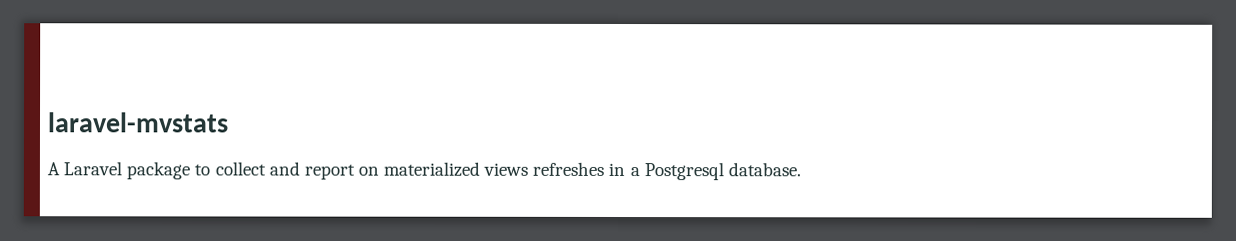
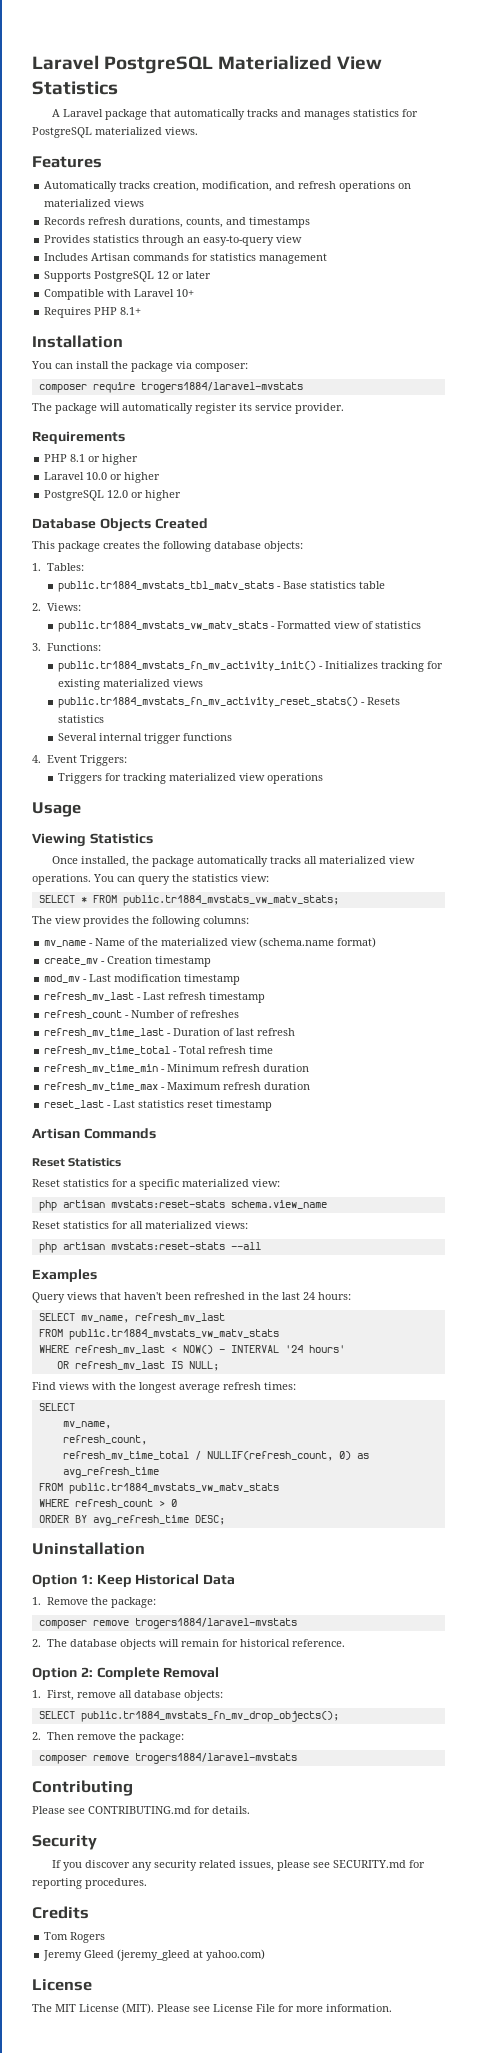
[47,112,229,133] [47,161,801,181] laravel-mvstats // A Laravel package to collect and report on materialized views refreshes in a Postgresql database. -> [32,55,383,74] [32,81,118,95] [51,109,418,120] [32,127,198,138] [32,156,102,168] [44,181,412,192] [44,199,145,207] [44,217,311,228] [44,235,303,246] [44,253,328,264] [44,271,212,282] [44,289,195,300] [44,307,142,318] [32,335,123,348] [31,361,248,372] [38,382,303,393] [32,403,344,414] [32,431,125,444] [44,454,139,465] [44,472,161,483] [44,490,182,501] [32,518,208,532] [32,541,303,552] [32,563,84,571] [58,581,386,592] [32,603,81,611] [58,621,422,632] [32,643,101,651] [58,661,444,672] [58,679,204,690] [58,697,401,708] [58,715,105,723] [58,733,233,744] [32,755,127,766] [58,773,324,784] [32,802,81,817] [32,833,153,847] [51,856,415,867] [32,874,269,885] [38,895,339,906] [32,916,249,927] [44,937,377,948] [44,956,212,967] [44,974,241,985] [44,992,266,1003] [44,1010,240,1019] [44,1028,296,1037] [44,1046,274,1055] [44,1064,310,1073] [44,1082,311,1091] [44,1100,273,1111] [32,1128,156,1139] [32,1158,122,1167] [32,1179,280,1190] [38,1200,327,1211] [32,1221,248,1229] [38,1242,261,1253] [32,1269,97,1282] [32,1292,351,1303] [38,1313,225,1323] [38,1329,279,1340] [38,1345,345,1354] [56,1361,219,1371] [32,1382,296,1393] [38,1403,75,1411] [62,1421,111,1429] [62,1435,147,1445] [62,1451,369,1461] [62,1467,159,1478] [38,1483,279,1494] [38,1499,177,1508] [38,1515,225,1526] [32,1542,145,1555] [32,1574,236,1587] [32,1597,156,1608] [38,1618,297,1629] [32,1639,345,1650] [32,1667,220,1680] [32,1690,223,1701] [38,1711,339,1722] [32,1732,184,1743] [38,1753,297,1764] [32,1780,133,1796] [32,1806,250,1814] [32,1835,97,1850] [51,1860,425,1871] [32,1878,147,1889] [32,1906,89,1919] [44,1932,106,1943] [43,1949,266,1961] [32,1979,92,1991] [32,2003,392,2014] Laravel PostgreSQL Materialized View Statistics // A Laravel package that automatically tracks and manages statistics for PostgreSQL materialized views. // Features // Automatically tracks creation, modification, and refresh operations on materialized views // Records refresh durations, counts, and timestamps // Provides statistics through an easy-to-query view // Includes Artisan commands for statistics management // Supports PostgreSQL 12 or later // Compatible with Laravel 10+ // Requires PHP 8.1+ // Installation // You can install the package via composer: // composer require trogers1884/laravel-mvstats // The package will automatically register its service provider. // Requirements // PHP 8.1 or higher // Laravel 10.0 or higher // PostgreSQL 12.0 or higher // Database Objects Created // This package creates the following database objects: // 1. Tables: // public.tr1884_mvstats_tbl_matv_stats - Base statistics table // 2. Views: // public.tr1884_mvstats_vw_matv_stats - Formatted view of statistics // 3. Functions: // public.tr1884_mvstats_fn_mv_activity_init() - Initializes tracking for existing materialized views // public.tr1884_mvstats_fn_mv_activity_reset_stats() - Resets statistics // Several internal trigger functions // 4. Event Triggers: // Triggers for tracking materialized view operations // Usage // Viewing Statistics // Once installed, the package automatically tracks all materialized view operations. You can query the statistics view: // SELECT * FROM public.tr1884_mvstats_vw_matv_stats; // The view provides the following columns: // mv_name - Name of the materialized view (schema.name format) // create_mv - Creation timestamp // mod_mv - Last modification timestamp // refresh_mv_last - Last refresh timestamp // refresh_count - Number of refreshes // refresh_mv_time_last - Duration of last refresh // refresh_mv_time_total - Total refresh time // refresh_mv_time_min - Minimum refresh duration // refresh_mv_time_max - Maximum refresh duration // reset_last - Last statistics reset timestamp // Artisan Commands // Reset Statistics // Reset statistics for a specific materialized view: // php artisan mvstats:reset-stats schema.view_name // Reset statistics for all materialized views: // php artisan mvstats:reset-stats --all // Examples // Query views that haven't been refreshed in the last 24 hours: // SELECT mv_name, refresh_mv_last // FROM public.tr1884_mvstats_vw_matv_stats // WHERE refresh_mv_last < NOW() - INTERVAL '24 hours' // OR refresh_mv_last IS NULL; // Find views with the longest average refresh times: // SELECT // mv_name, // refresh_count, // refresh_mv_time_total / NULLIF(refresh_count, 0) as avg_refresh_time // FROM public.tr1884_mvstats_vw_matv_stats // WHERE refresh_count > 0 // ORDER BY avg_refresh_time DESC; // Uninstallation // Option 1: Keep Historical Data // 1. Remove the package: // composer remove trogers1884/laravel-mvstats // 2. The database objects will remain for historical reference. // Option 2: Complete Removal // 1. First, remove all database objects: // SELECT public.tr1884_mvstats_fn_mv_drop_objects(); // 2. Then remove the package: // composer remove trogers1884/laravel-mvstats // Contributing // Please see CONTRIBUTING.md for details. // Security // If you discover any security related issues, please see SECURITY.md for reporting procedures. // Credits // Tom Rogers // Jeremy Gleed (jeremy_gleed at yahoo.com) // License // The MIT License (MIT). Please see License File for more information.

